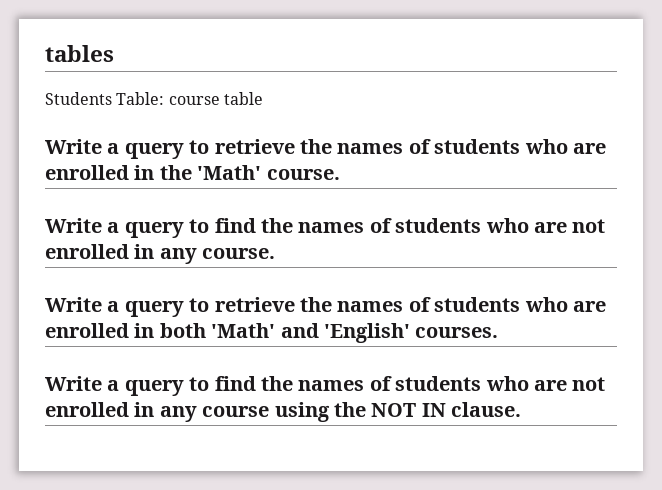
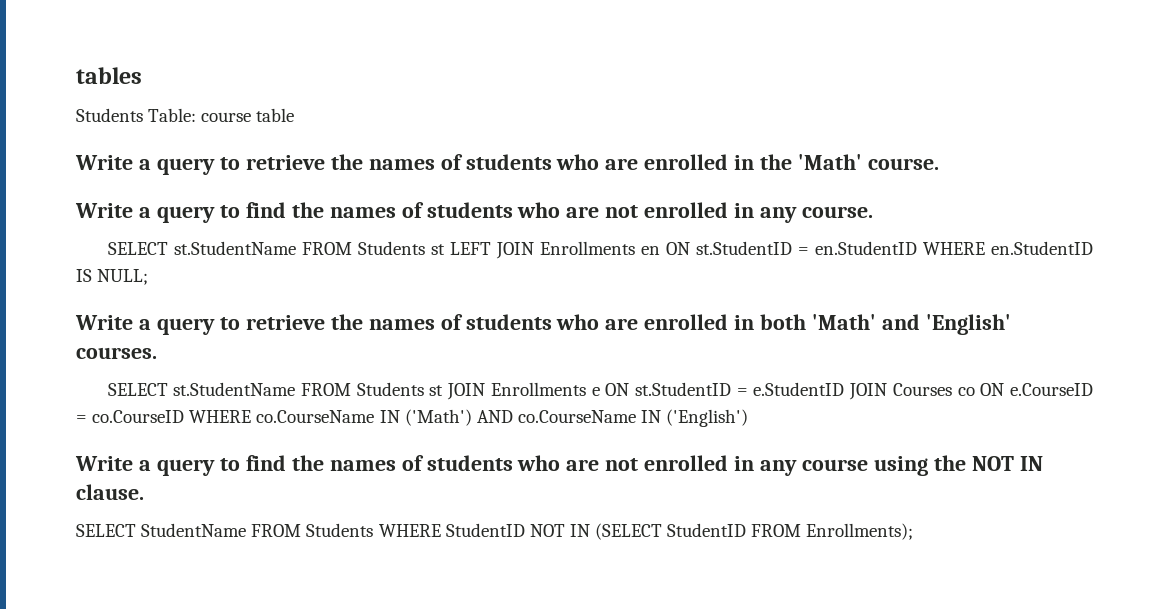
(276, 253) none -> [107,241,1094,259] [76,269,149,285] // SELECT st.StudentName FROM Students st LEFT JOIN Enrollments en ON st.StudentID = en.StudentID WHERE en.StudentID IS NULL;
(499, 332) none -> [107,382,1094,400] [76,409,749,427] // SELECT st.StudentName FROM Students st JOIN Enrollments e ON st.StudentID = e.StudentID JOIN Courses co ON e.CourseID = co.CourseID WHERE co.CourseName IN ('Math') AND co.CourseName IN ('English')
(522, 409) none -> [76,523,914,540] // SELECT StudentName FROM Students WHERE StudentID NOT IN (SELECT StudentID FROM Enrollments);

